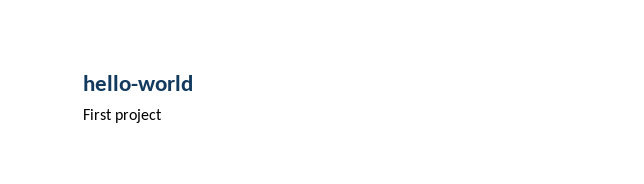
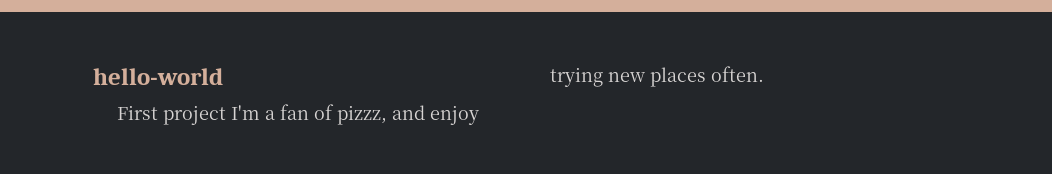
(163, 116) none -> [231,104,480,125] [550,66,764,87] I'm a fan of pizzz, and enjoy trying new places often.

